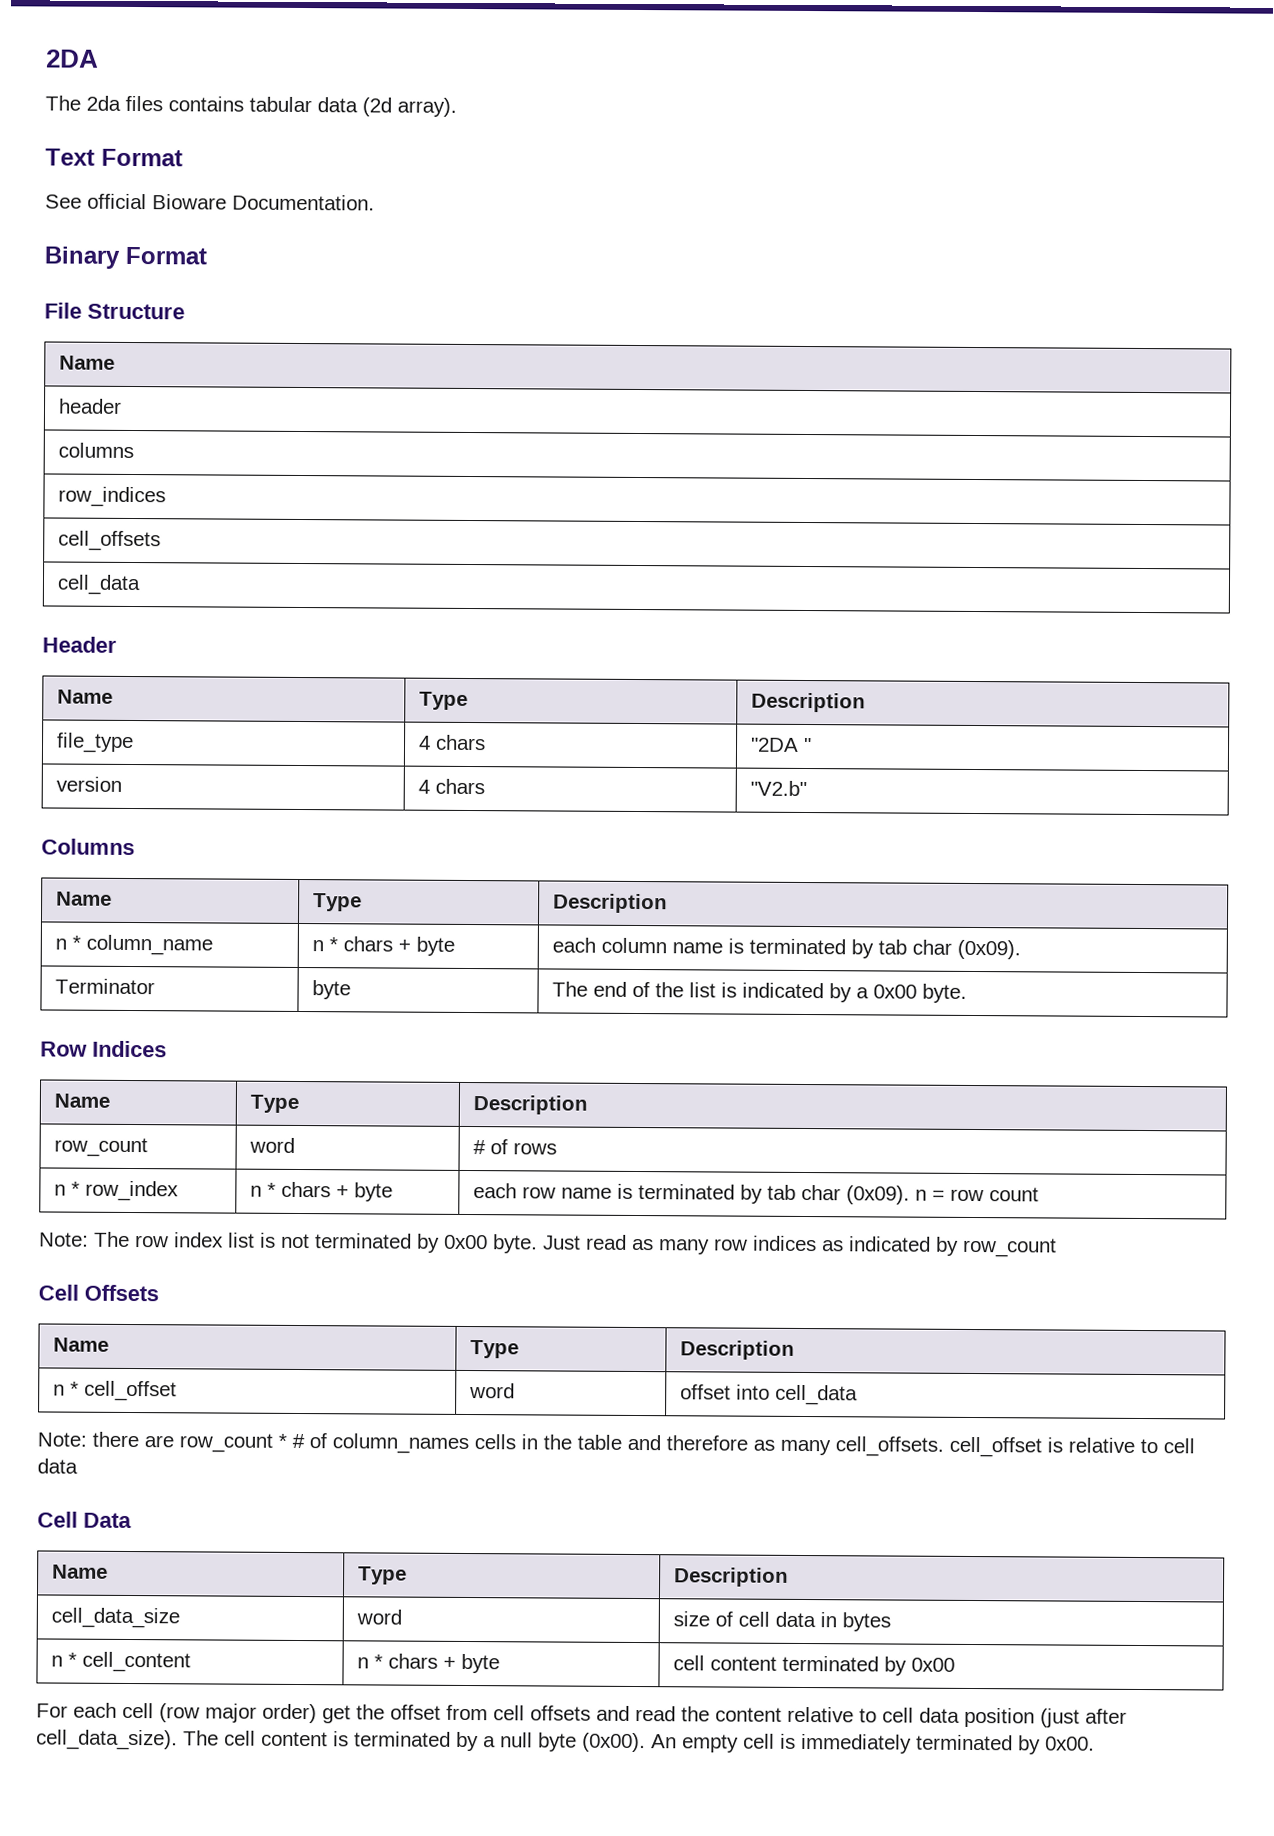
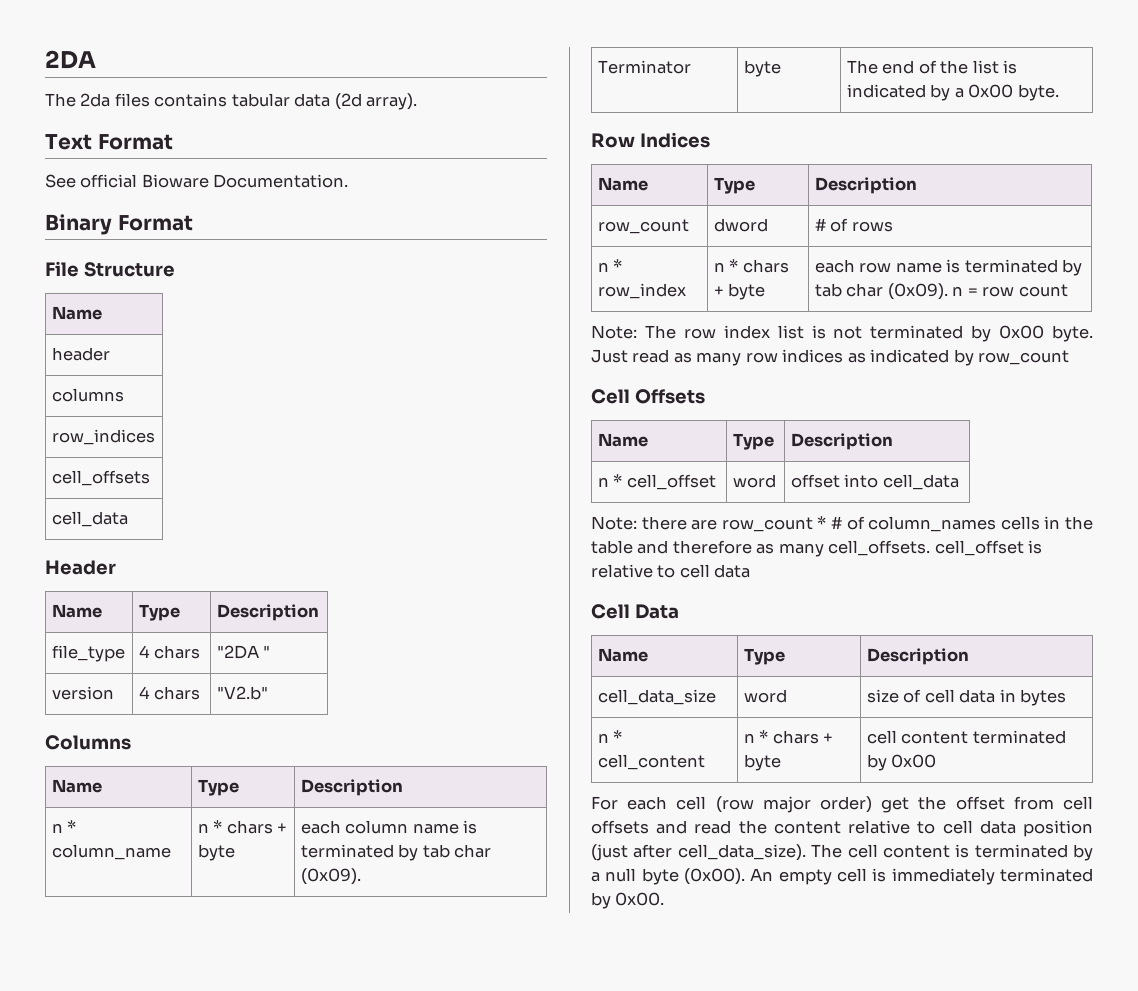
[248,1137,295,1153] word -> [713,218,768,232] dword

